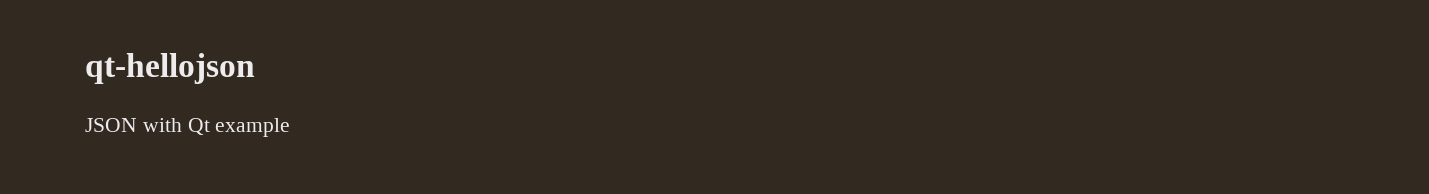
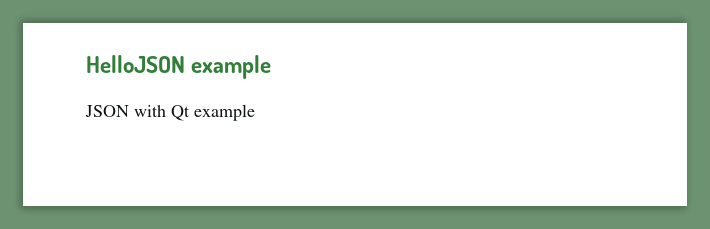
[85,53,255,84] qt-hellojson -> [86,55,272,79] HelloJSON example

